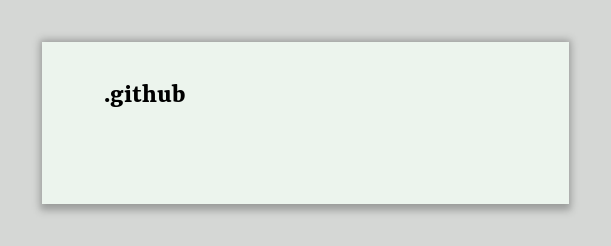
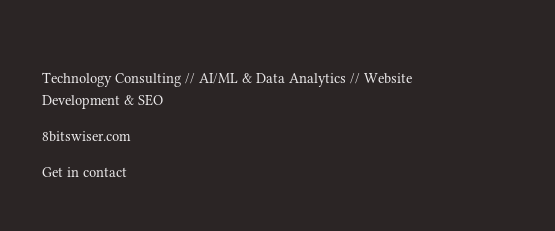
[104,84,186,107] .github -> [42,72,412,87] [42,94,163,109] [42,131,131,142] [42,167,127,177] Technology Consulting // AI/ML & Data Analytics // Website Development & SEO // 8bitswiser.com // Get in contact

